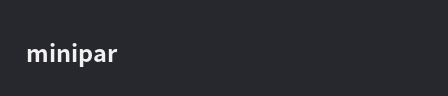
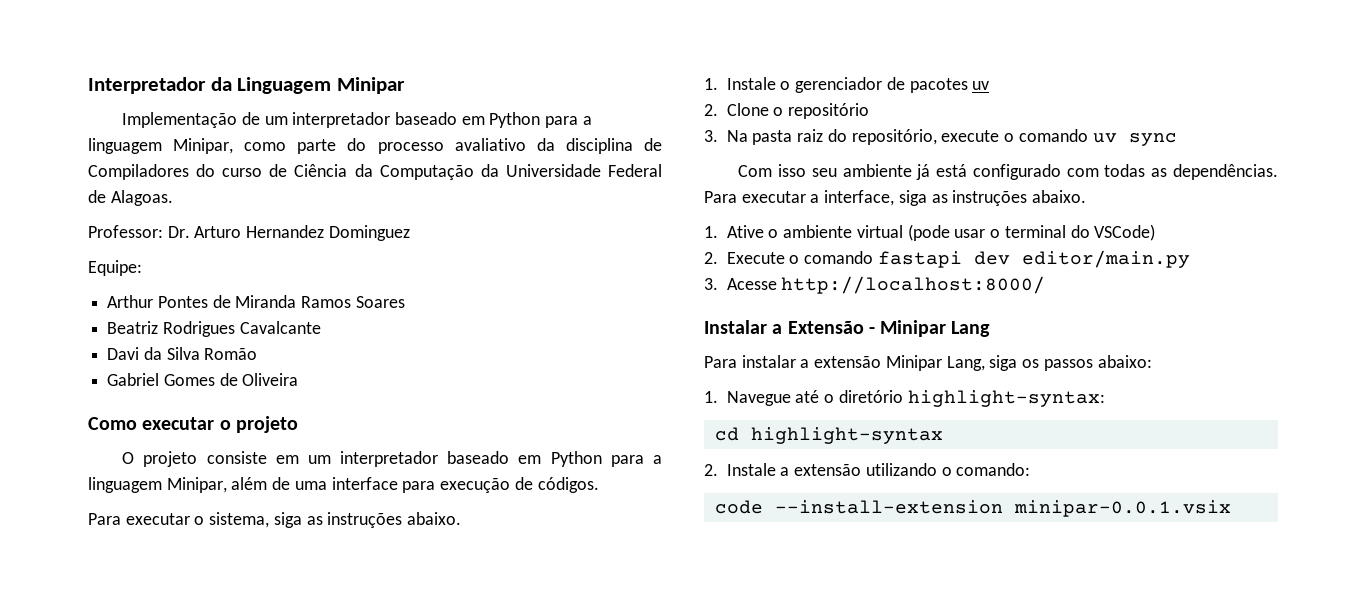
[26,43,118,67] minipar -> [88,77,405,94] [122,112,592,128] [88,138,662,154] [88,164,662,180] [88,190,173,206] [88,225,410,241] [88,260,142,276] [107,295,405,308] [107,321,321,337] [107,347,258,360] [107,373,299,386] [88,416,298,433] [122,451,662,467] [88,477,599,493] [88,512,462,528] [704,77,990,93] [704,103,870,119] [704,129,1177,146] [738,164,1278,180] [704,190,1087,206] [704,224,1156,241] [704,250,1190,268] [704,276,1046,294] [704,320,991,337] [704,355,1152,371] [704,390,1105,407] [714,427,943,444] [704,463,1031,476] [714,500,1231,517] Interpretador da Linguagem Minipar // Implementação de um interpretador baseado em Python para a linguagem Minipar, como parte do processo avaliativo da disciplina de Compiladores do curso de Ciência da Computação da Universidade Federal de Alagoas. // Professor: Dr. Arturo Hernandez Dominguez // Equipe: // Arthur Pontes de Miranda Ramos Soares // Beatriz Rodrigues Cavalcante // Davi da Silva Romão // Gabriel Gomes de Oliveira // Como executar o projeto // O projeto consiste em um interpretador baseado em Python para a linguagem Minipar, além de uma interface para execução de códigos. // Para executar o sistema, siga as instruções abaixo. // 1. Instale o gerenciador de pacotes uv // 2. Clone o repositório // 3. Na pasta raiz do repositório, execute o comando uv sync // Com isso seu ambiente já está configurado com todas as dependências. Para executar a interface, siga as instruções abaixo. // 1. Ative o ambiente virtual (pode usar o terminal do VSCode) // 2. Execute o comando fastapi dev editor/main.py // 3. Acesse http://localhost:8000/ // Instalar a Extensão - Minipar Lang // Para instalar a extensão Minipar Lang, siga os passos abaixo: // 1. Navegue até o diretório highlight-syntax: // cd highlight-syntax // 2. Instale a extensão utilizando o comando: // code --install-extension minipar-0.0.1.vsix

